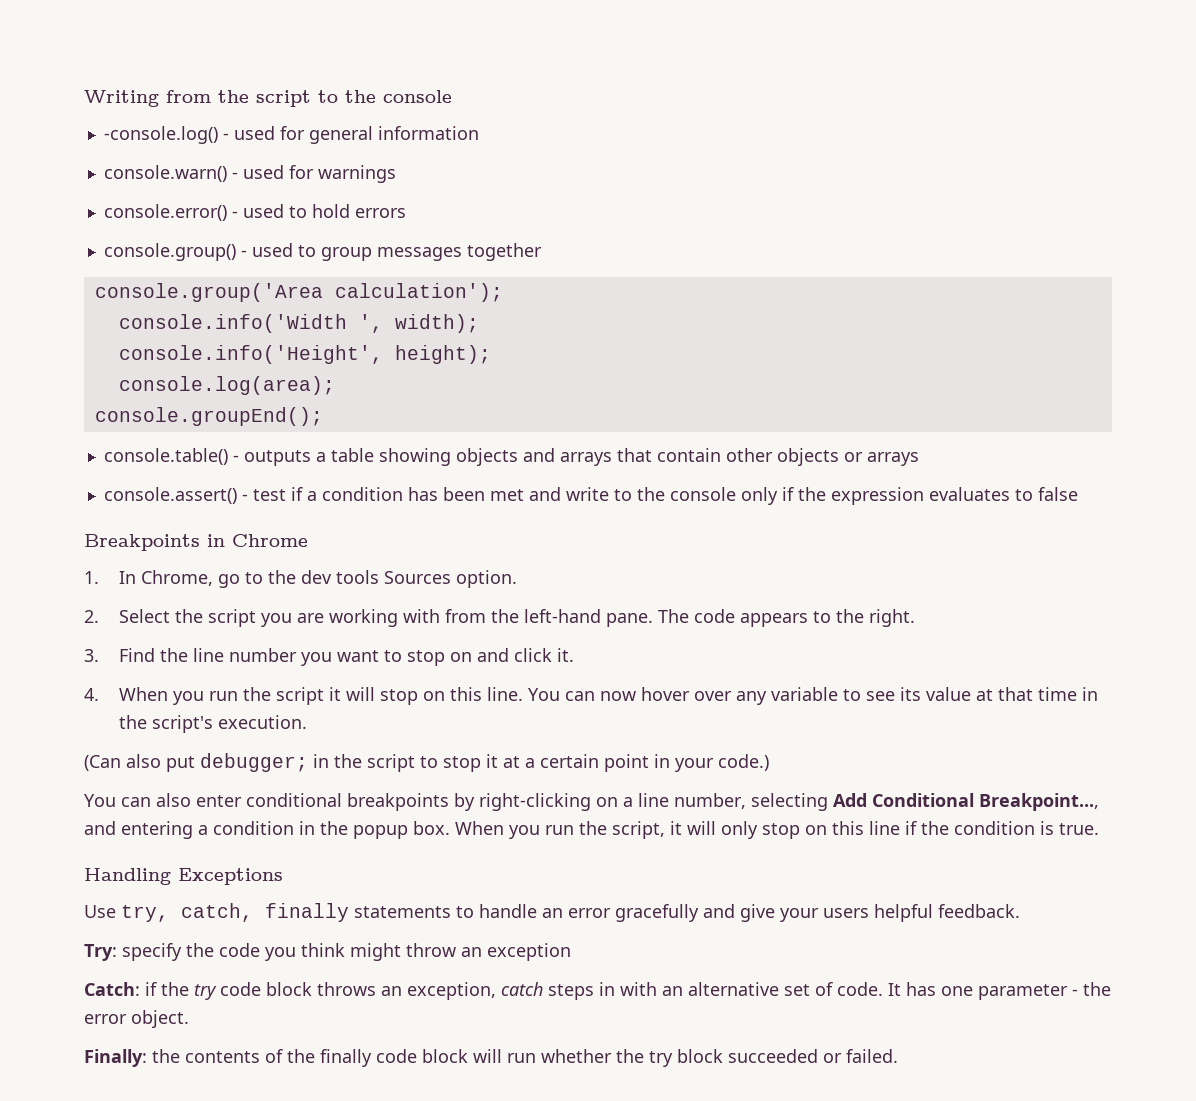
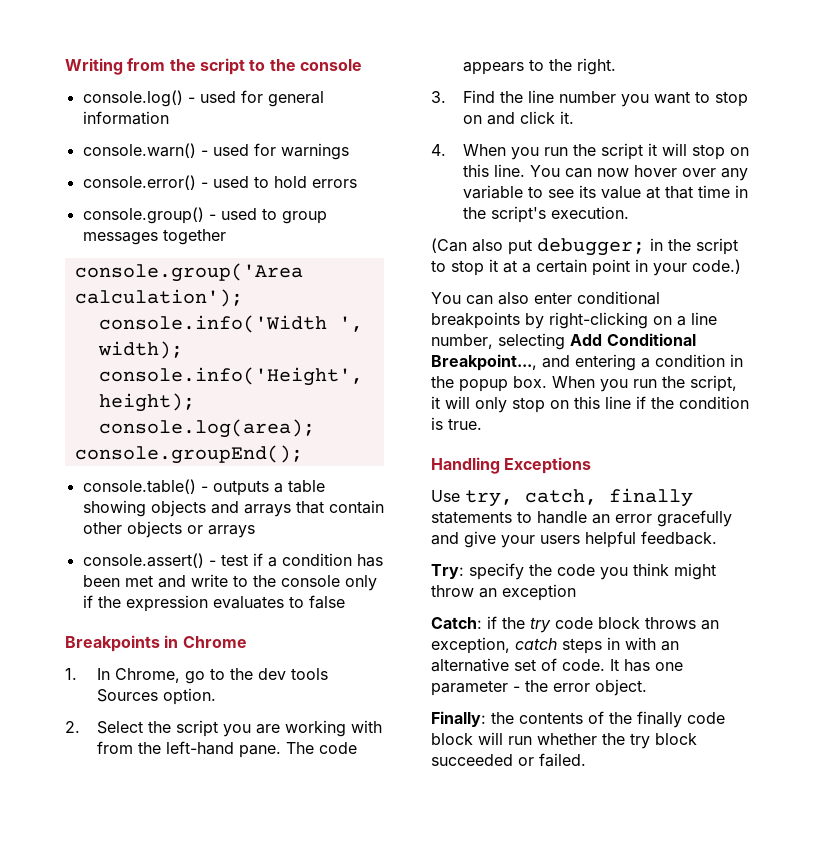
[103,126,218,144] -console.log() -> [82,90,183,107] console.log()

